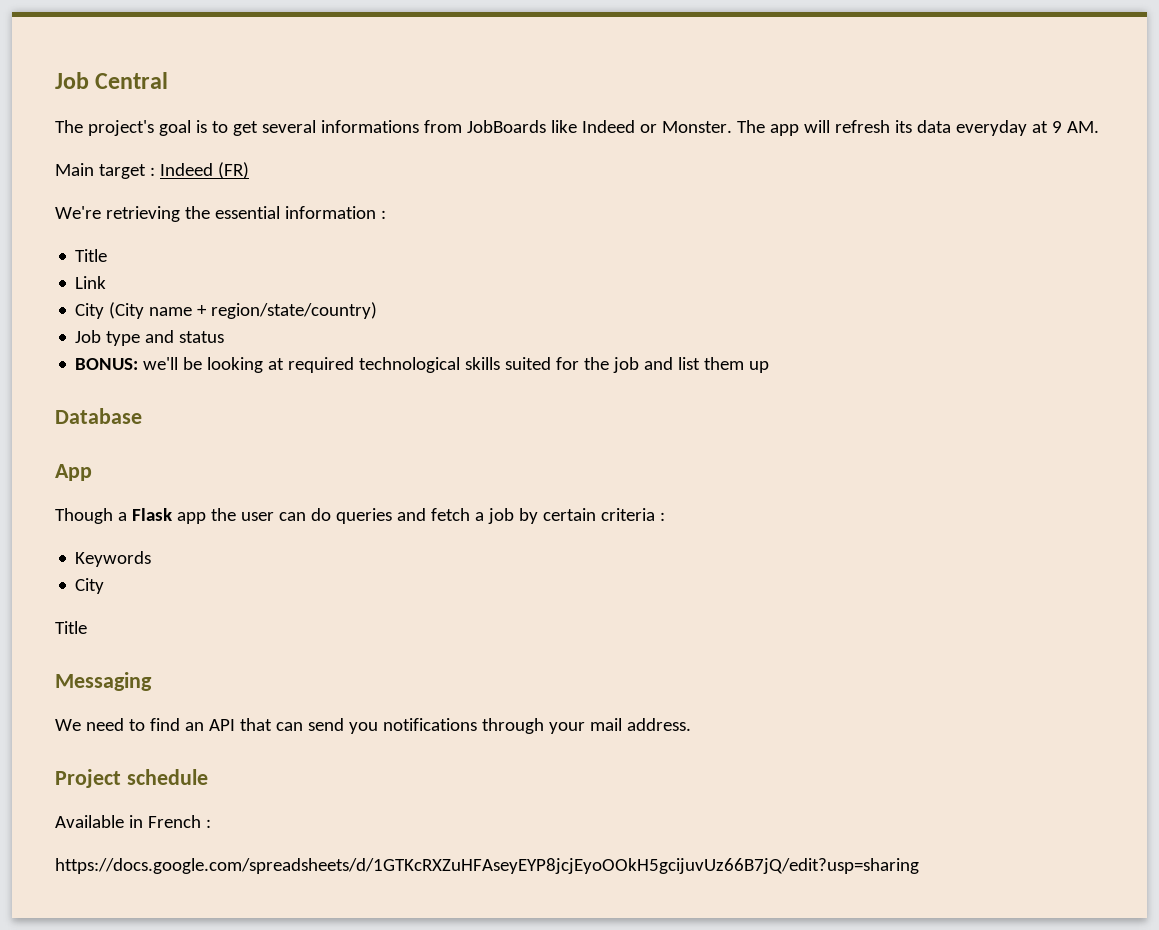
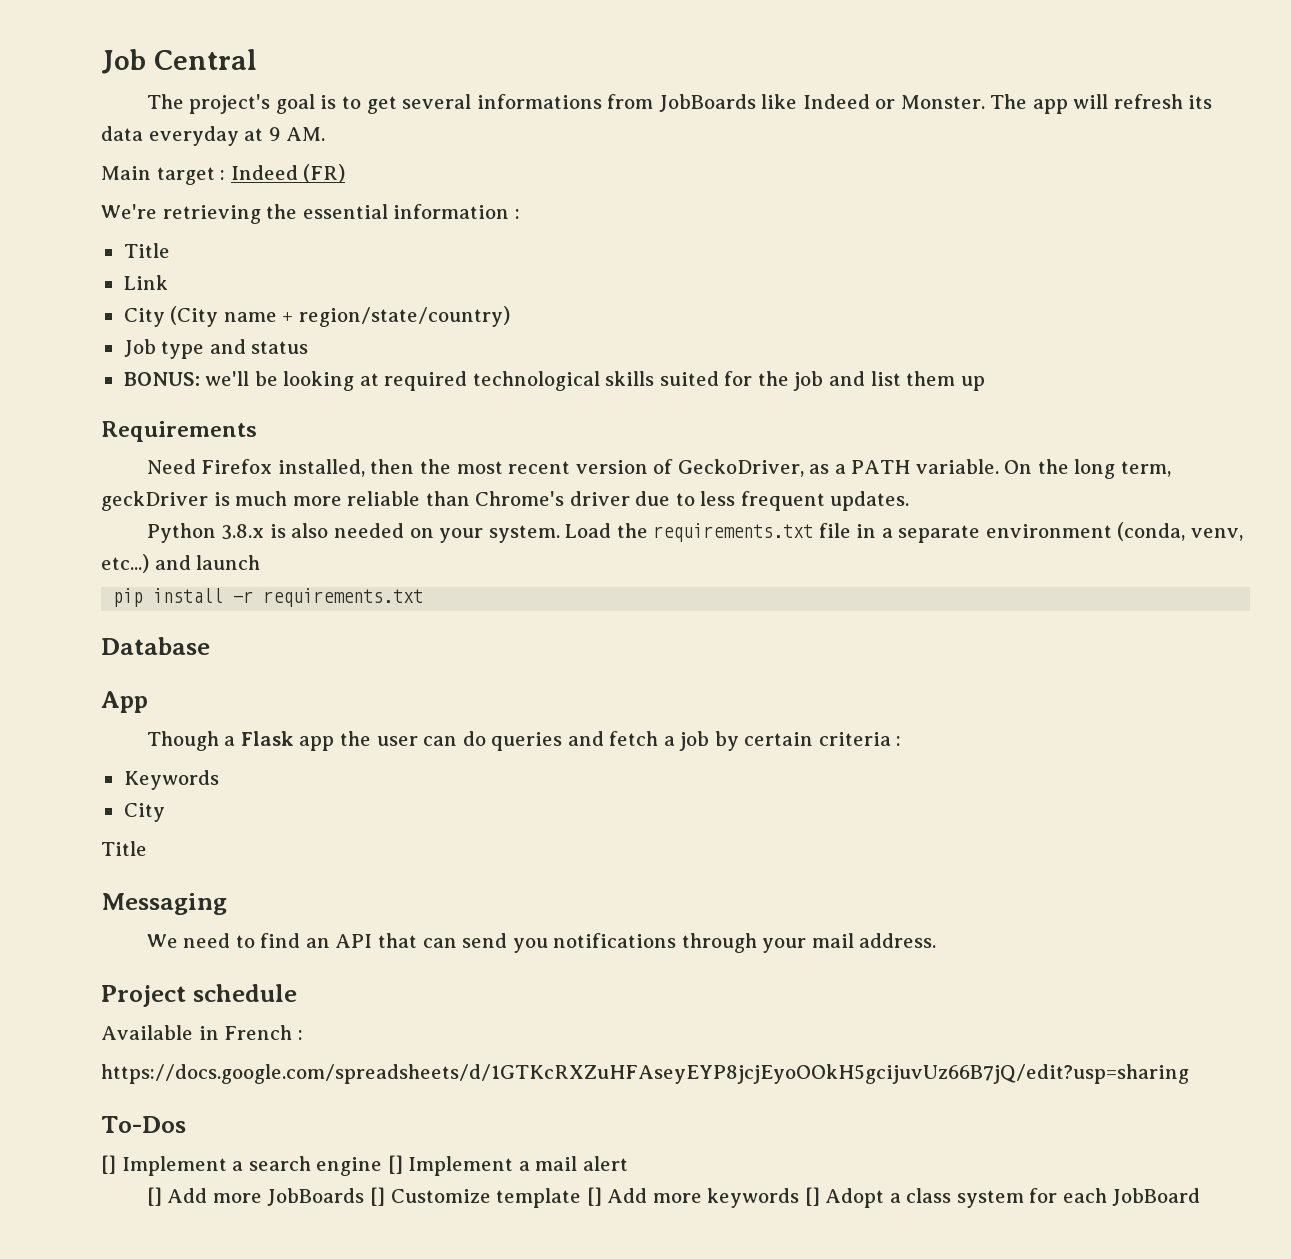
(770, 367) none -> [101,421,257,442] [146,459,1171,479] [101,491,910,511] [146,522,1243,543] [101,554,261,573] [113,588,424,607] // Requirements // Need Firefox installed, then the most recent version of GeckoDriver, as a PATH variable. On the long term, geckDriver is much more reliable than Chrome's driver due to less frequent updates. // Python 3.8.x is also needed on your system. Load the requirements.txt file in a separate environment (conda, venv, etc...) and launch // pip install -r requirements.txt
(919, 866) none -> [101,1116,186,1133] [101,1155,628,1176] [146,1187,1201,1208] // To-Dos // [] Implement a search engine [] Implement a mail alert // [] Add more JobBoards [] Customize template [] Add more keywords [] Adopt a class system for each JobBoard

